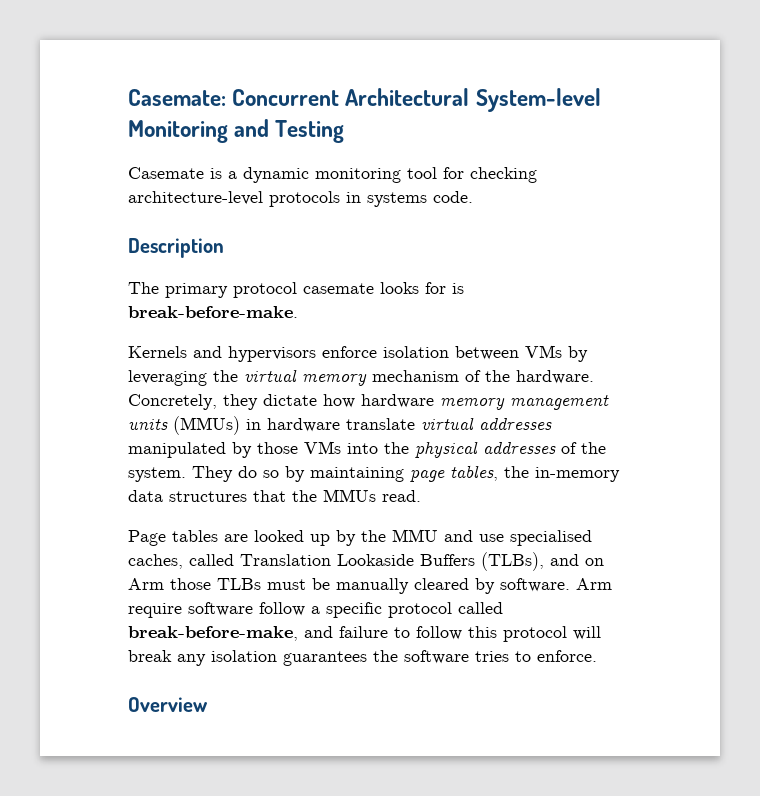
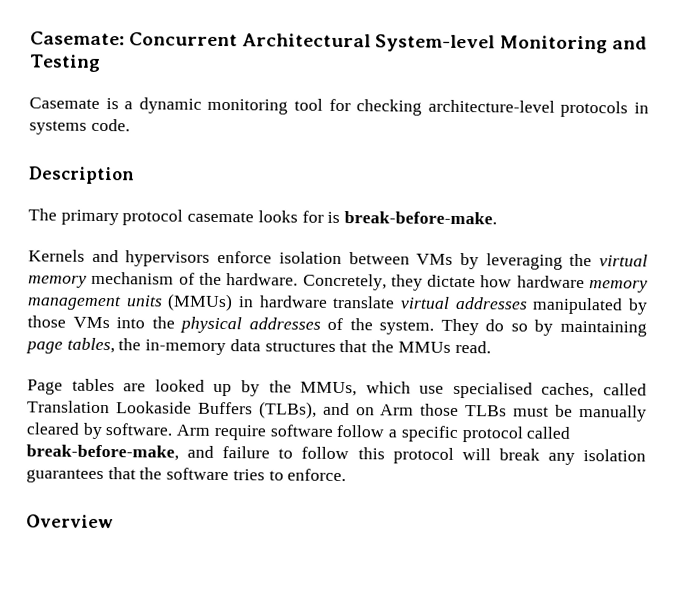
[392,529,473,542] MMU and -> [300,381,411,397] MMUs, which
(367, 658) none -> [107,467,136,480] that

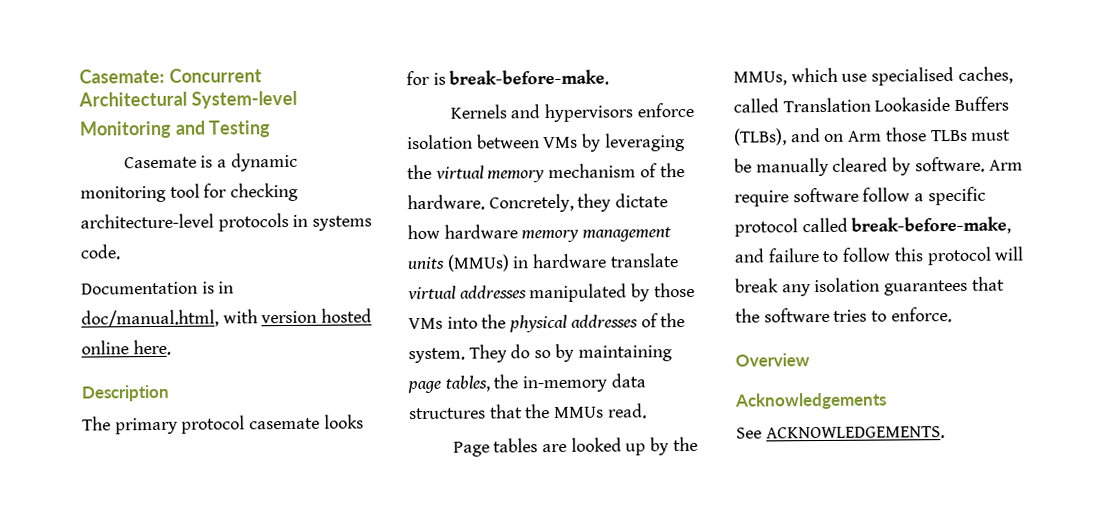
(496, 43) none -> (297, 99) //
(130, 125) none -> [81,281,235,295] [81,308,373,328] [81,339,171,356] // Documentation is in doc/manual.html, with version hosted online here.
(114, 521) none -> [734,392,887,410] [736,426,945,440] // Acknowledgements // See ACKNOWLEDGEMENTS.

